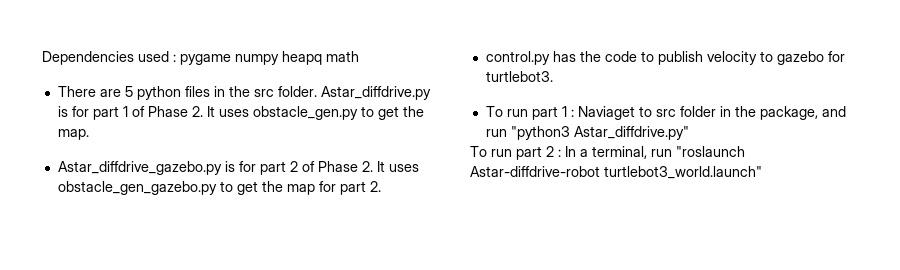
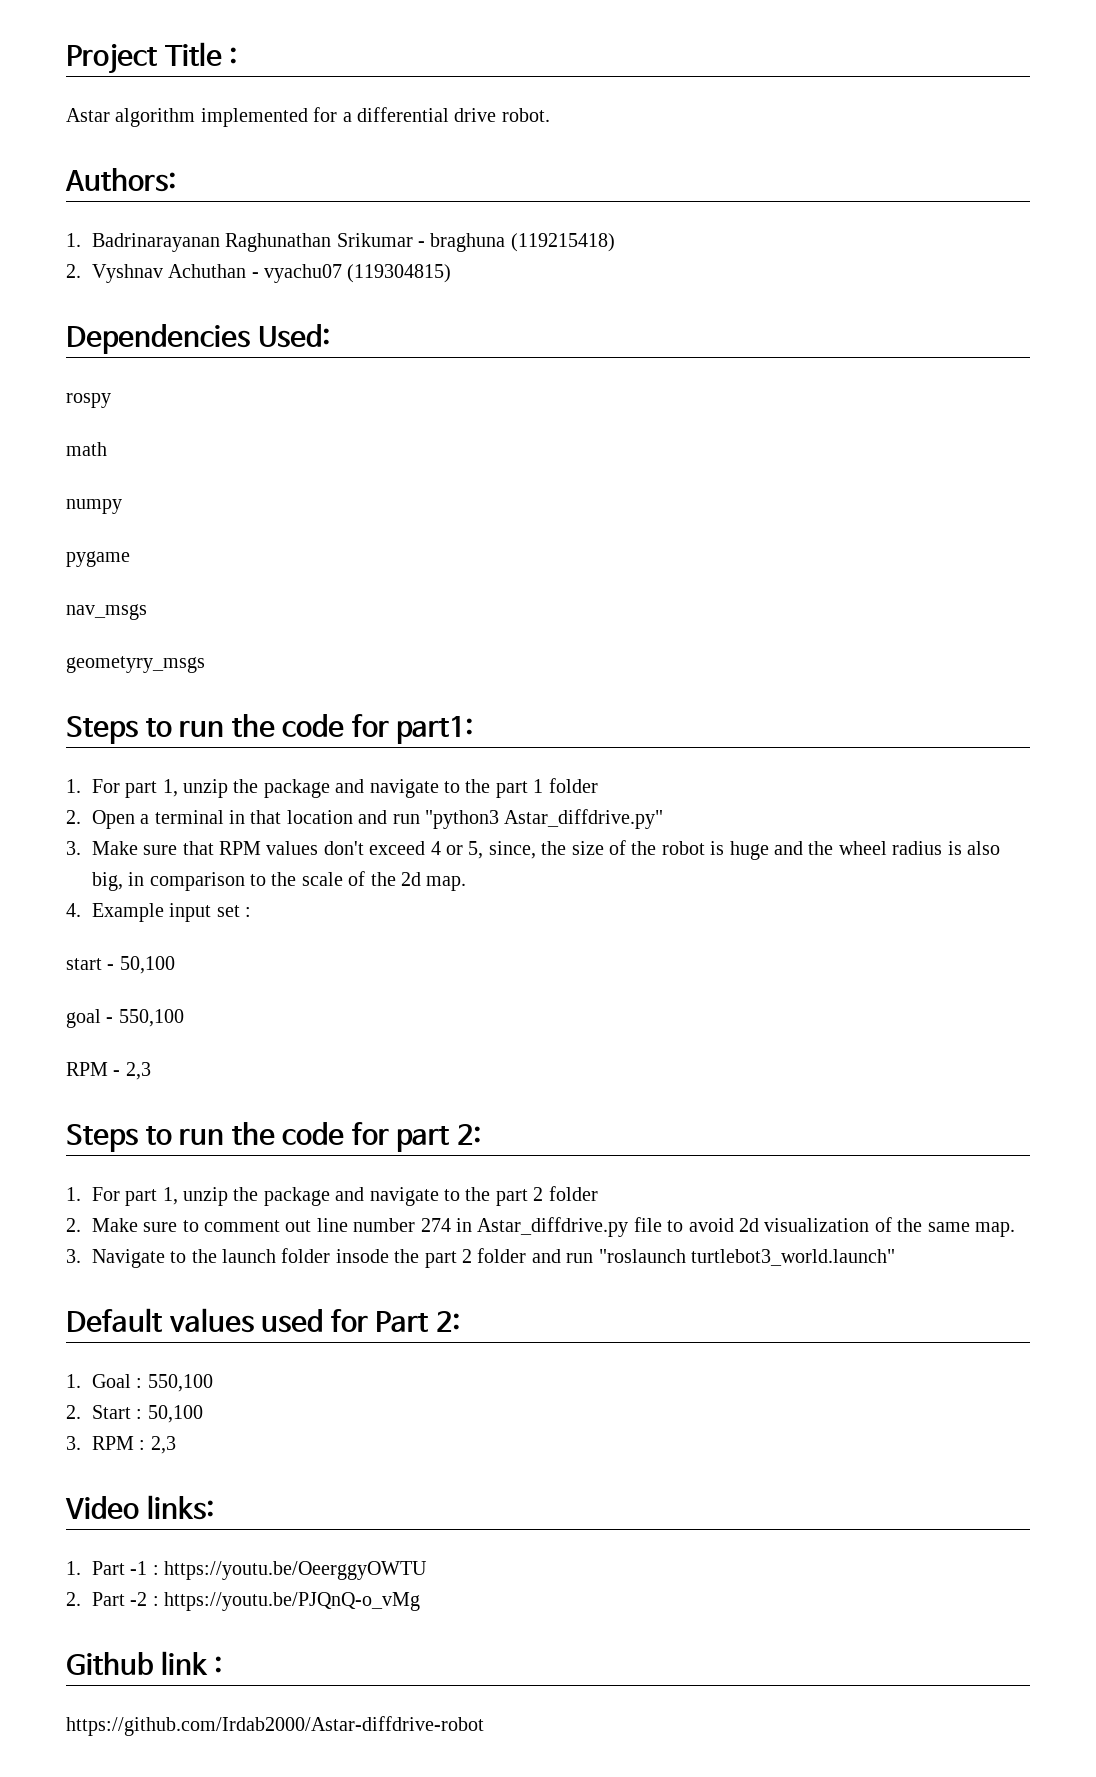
[42,51,359,65] [57,86,431,100] [57,106,424,120] [57,129,89,140] [57,161,419,175] [57,181,381,195] [485,51,845,65] [485,71,553,82] [485,106,846,120] [485,126,689,140] [470,146,647,160] Dependencies used : pygame numpy heapq math // There are 5 python files in the src folder. Astar_diffdrive.py is for part 1 of Phase 2. It uses obstacle_gen.py to get the map. // Astar_diffdrive_gazebo.py is for part 2 of Phase 2. It uses obstacle_gen_gazebo.py to get the map for part 2. // control.py has the code to publish velocity to gazebo for turtlebot3. // To run part 1 : Naviaget to src folder in the package, and run "python3 Astar_diffdrive.py" // To run part 2 : In a terminal, -> [66,42,238,74] [66,107,550,127] [65,168,176,192] [66,233,615,252] [66,264,452,283] [66,324,330,354] [66,393,111,408] [66,442,107,456] [66,499,122,514] [66,551,130,567] [66,604,147,620] [66,656,205,673] [66,714,474,744] [66,778,598,798] [66,809,664,829] [66,840,1000,860] [91,871,467,891] [66,903,251,922] [66,956,175,974] [66,1009,184,1028] [66,1062,151,1080] [66,1122,481,1152] [66,1186,598,1206] [66,1217,1015,1237] [66,1248,561,1268] Project Title : // Astar algorithm implemented for a differential drive robot. // Authors: // 1. Badrinarayanan Raghunathan Srikumar - braghuna (119215418) // 2. Vyshnav Achuthan - vyachu07 (119304815) // Dependencies Used: // rospy // math // numpy // pygame // nav_msgs // geometyry_msgs // Steps to run the code for part1: // 1. For part 1, unzip the package and navigate to the part 1 folder // 2. Open a terminal in that location and run "python3 Astar_diffdrive.py" // 3. Make sure that RPM values don't exceed 4 or 5, since, the size of the robot is huge and the wheel radius is also big, in comparison to the scale of the 2d map. // 4. Example input set : // start - 50,100 // goal - 550,100 // RPM - 2,3 // Steps to run the code for part 2: // 1. For part 1, unzip the package and navigate to the part 2 folder // 2. Make sure to comment out line number 274 in Astar_diffdrive.py file to avoid 2d visualization of the same map. // 3. Navigate to the launch folder insode the part 2 folder and
[470,166,600,177] Astar-diffdrive-robot -> (686, 1256) none
(762, 172) none -> [66,1308,460,1333] [66,1374,213,1392] [66,1405,203,1423] [66,1436,176,1454] [65,1495,214,1520] [66,1561,427,1580] [66,1592,420,1611] [66,1651,223,1675] [66,1716,484,1736] // Default values used for Part 2: // 1. Goal : 550,100 // 2. Start : 50,100 // 3. RPM : 2,3 // Video links: // 1. Part -1 : https://youtu.be/OeerggyOWTU // 2. Part -2 : https://youtu.be/PJQnQ-o_vMg // Github link : // https://github.com/Irdab2000/Astar-diffdrive-robot

